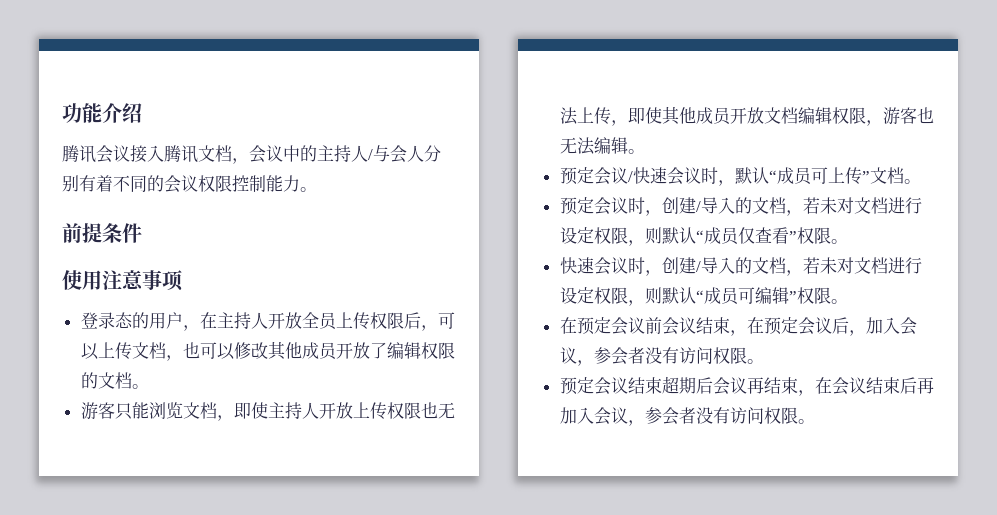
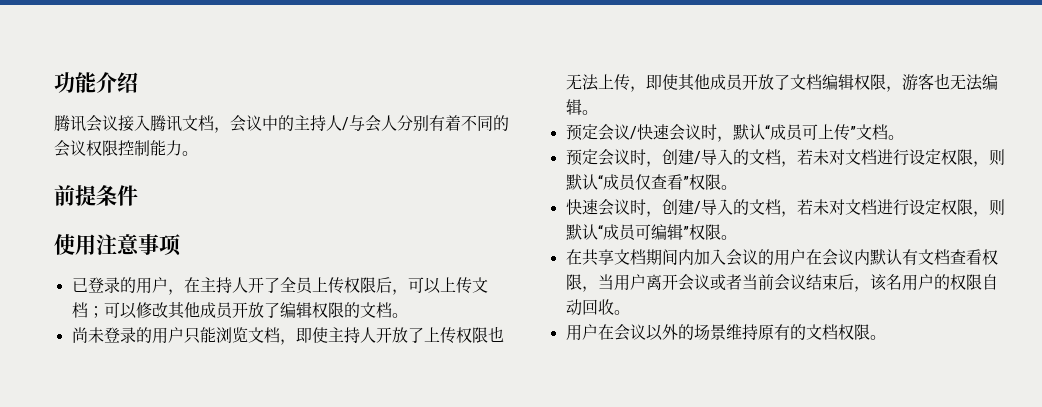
[80,312,133,329] 登录态 -> [71,277,120,293] 已登录
[284,312,302,329] 放 -> [263,277,280,293] 了
[165,342,200,361] ，也 -> [87,306,104,318] ；
[80,402,115,420] 游客 -> [71,327,184,344] 尚未登录的用户
(353, 410) none -> [407,327,424,343] 了
(764, 115) none -> [773,74,790,90] 了
[576,317,917,336] [559,347,764,366] [559,376,934,396] [559,407,764,426] 预定会议前会议结束，在预定会议后，加入会议，参会者没有访问权限。 // 预定会议结束超期后会议再结束，在会议结束后再加入会议，参会者没有访问 -> [581,249,998,266] [565,274,998,292] [565,299,630,316] [565,324,838,341] 共享文档期间内加入会议的用户在会议内默认有文档查看权限，当用户离开会议或者当前会议结束后，该名用户的权限自动回收。 // 用户在会议以外的场景维持原有的文档

